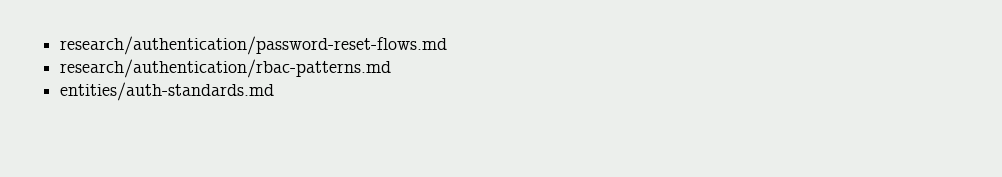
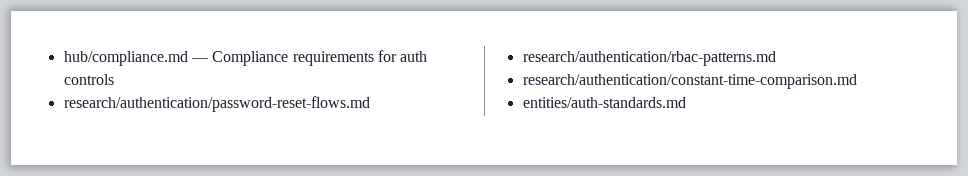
(60, 45) none -> [63,50,428,66] [63,74,114,85] hub/compliance.md — Compliance requirements for auth controls //
(392, 68) none -> [522,74,857,89] // research/authentication/constant-time-comparison.md

